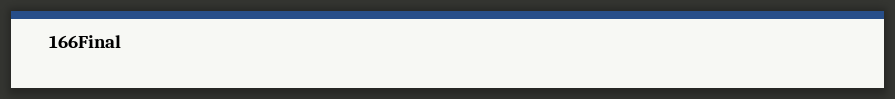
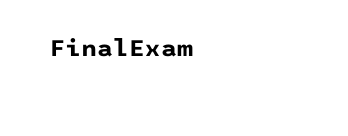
[49,35,121,48] 166Final -> [49,38,193,57] FinalExam

